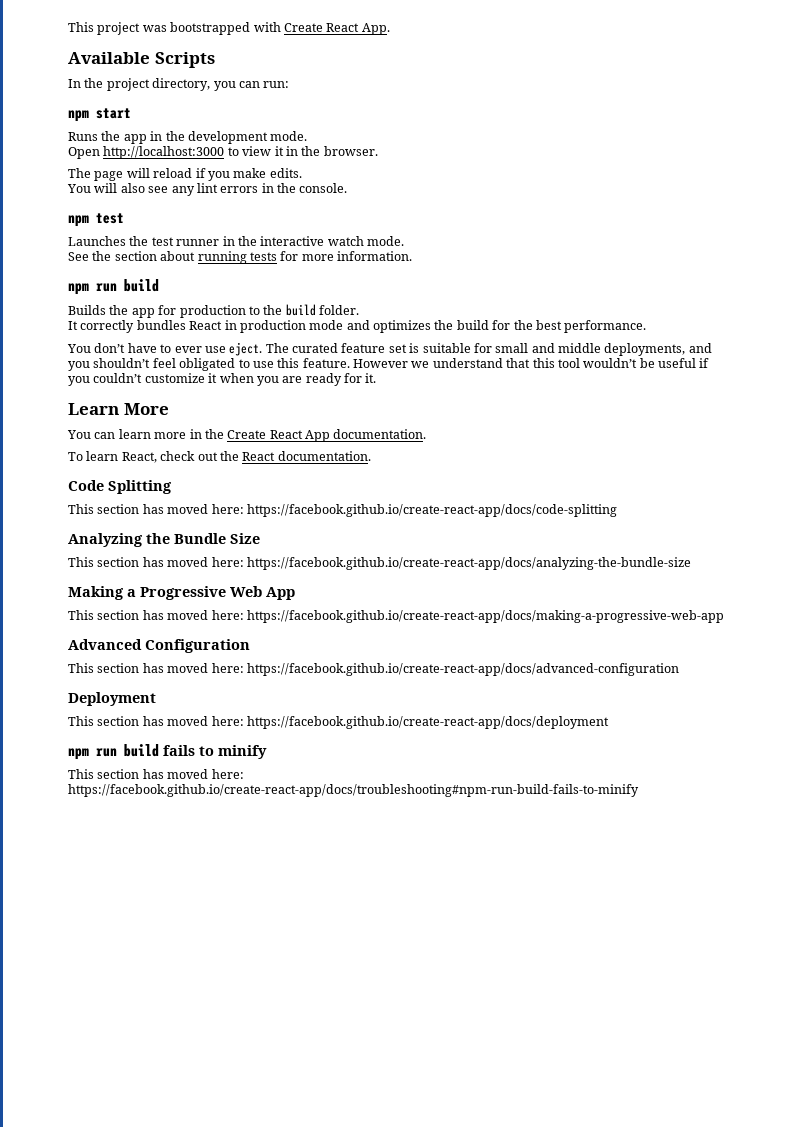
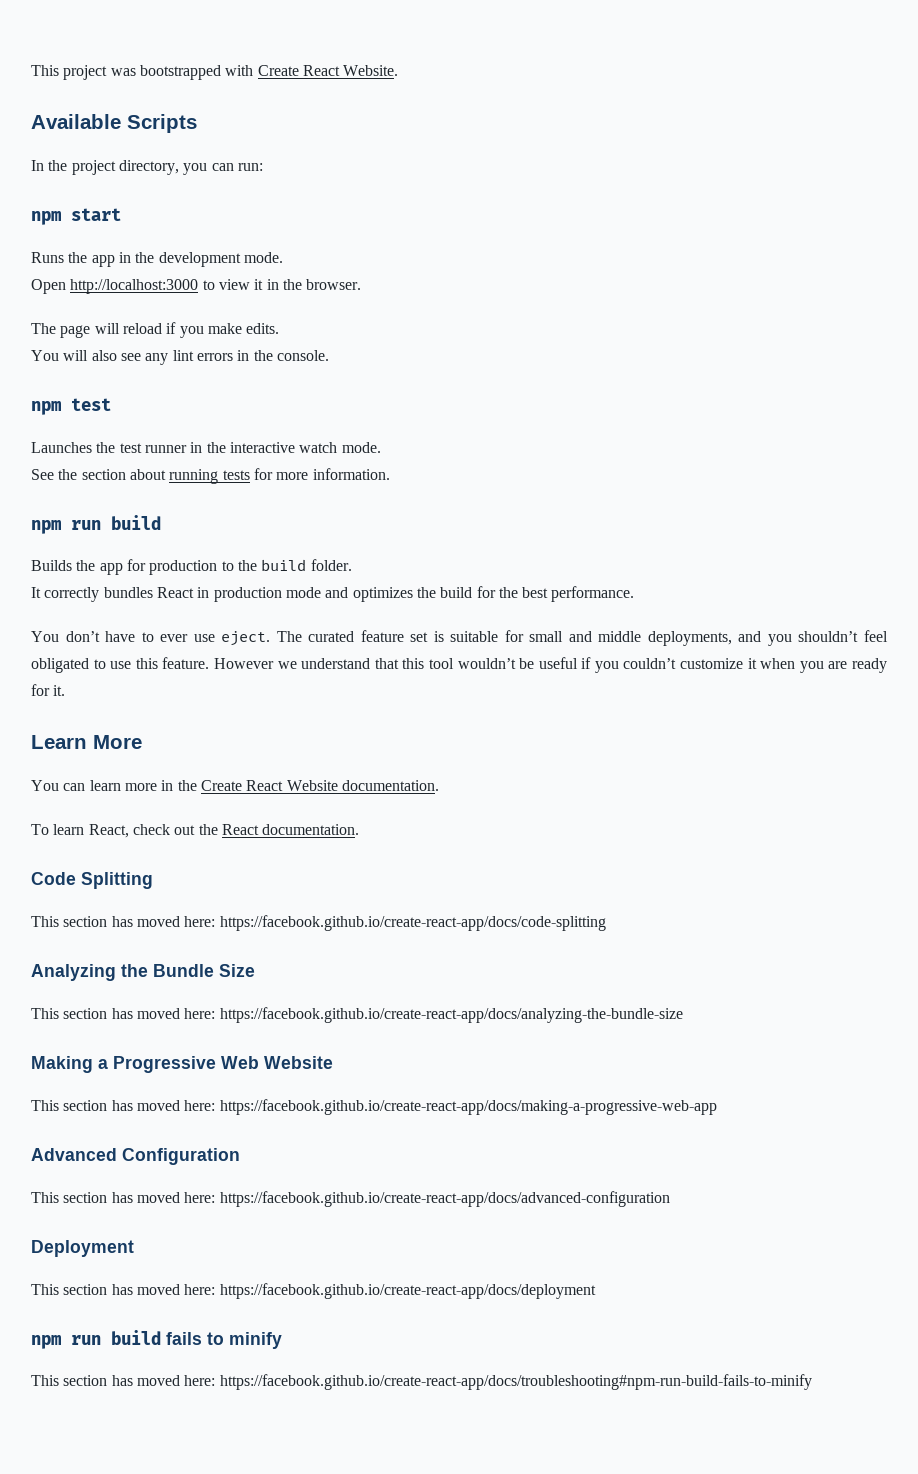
[361,23,390,35] App. -> [343,65,399,76] Website.
[305,430,330,442] App -> [286,780,338,791] Website
[266,587,295,600] App -> [264,1056,333,1069] Website

